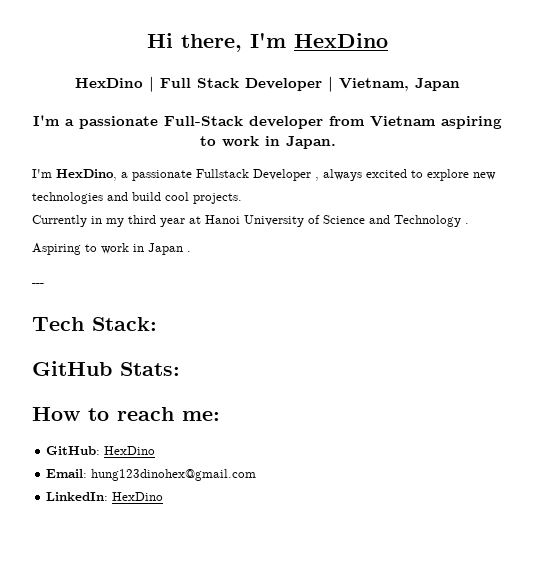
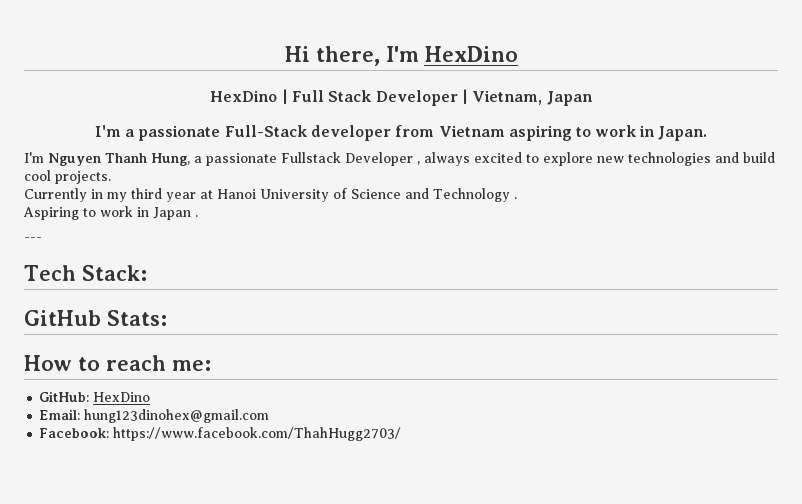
[56,169,117,181] HexDino, -> [48,153,190,166] Nguyen Thanh Hung,
[46,492,164,501] LinkedIn: HexDino -> [39,427,402,441] Facebook: https://www.facebook.com/ThahHugg2703/

